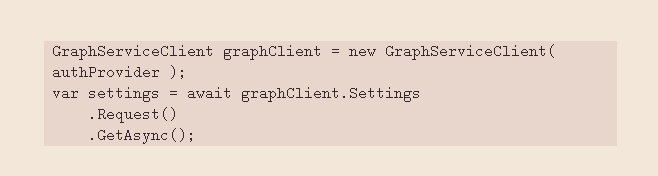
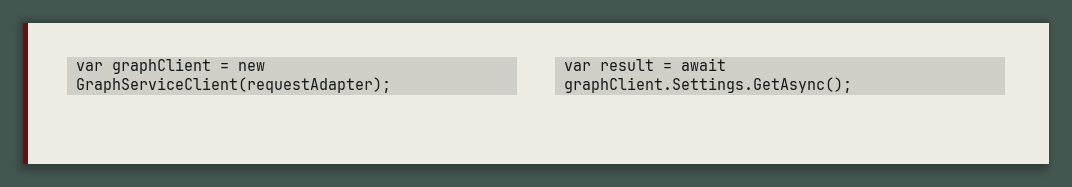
[52,44,215,60] GraphServiceClient -> [76,62,103,71] var
[385,44,557,60] [52,65,188,79] [52,86,161,102] GraphServiceClient( authProvider ); // var settings -> [76,77,391,93] [564,59,654,71] GraphServiceClient(requestAdapter); // var result
[241,86,422,102] [88,107,179,123] [88,128,197,144] graphClient.Settings // .Request() // .GetAsync(); -> [564,77,852,93] graphClient.Settings.GetAsync();

